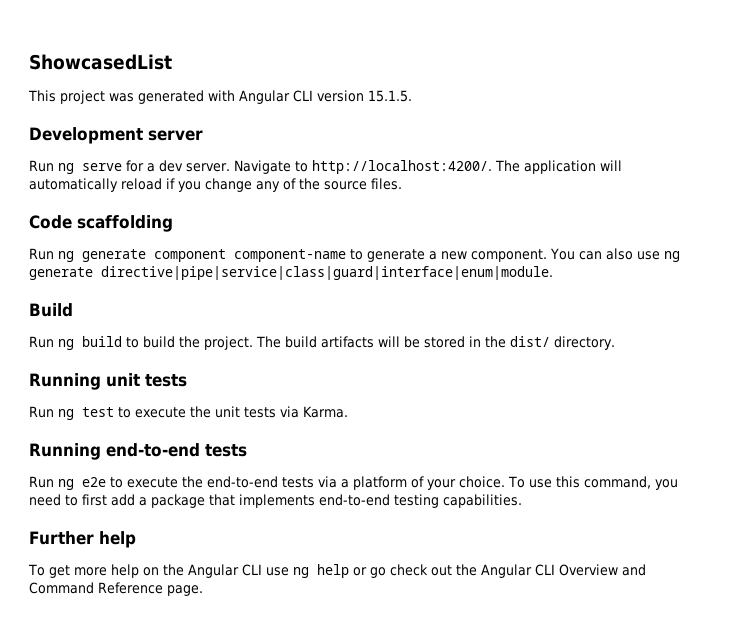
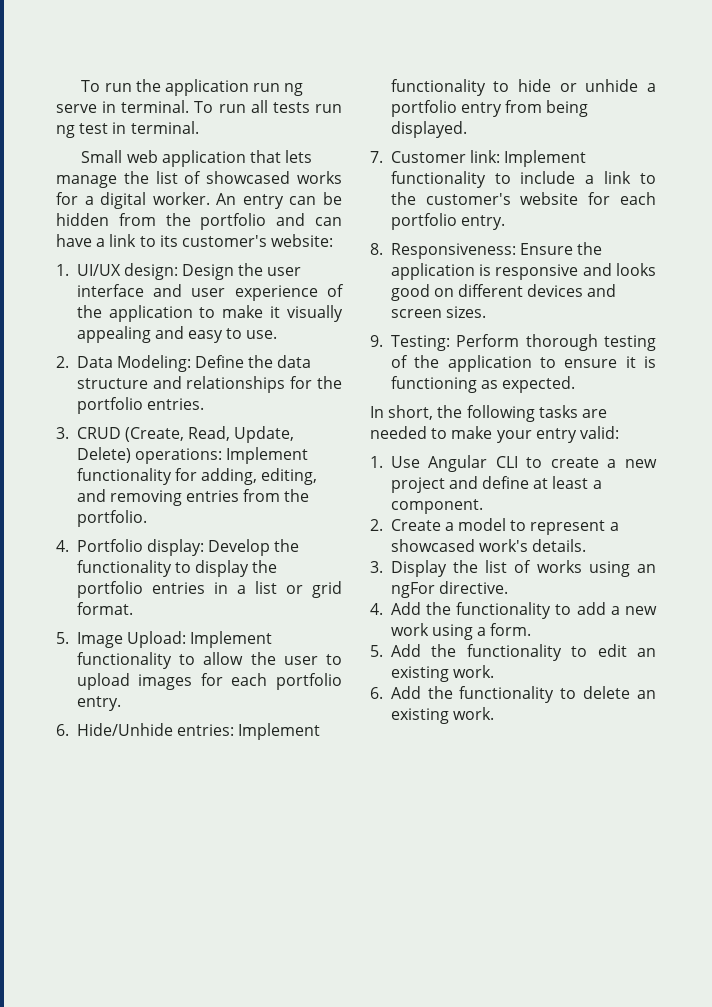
[29,54,172,70] [28,90,412,104] [29,127,203,144] [29,160,622,174] [29,178,402,192] [29,215,173,232] [29,248,680,262] [29,266,553,280] [29,303,73,317] [29,336,615,350] [29,373,187,390] [29,406,348,420] [29,443,247,460] [29,476,678,490] [29,494,522,508] [29,531,136,548] [28,564,646,578] [29,582,203,596] ShowcasedList // This project was generated with Angular CLI version 15.1.5. // Development server // Run ng serve for a dev server. Navigate to http://localhost:4200/. The application will automatically reload if you change any of the source files. // Code scaffolding // Run ng generate component component-name to generate a new component. You can also use ng generate directive|pipe|service|class|guard|interface|enum|module. // Build // Run ng build to build the project. The build artifacts will be stored in the dist/ directory. // Running unit tests // Run ng test to execute the unit tests via Karma. // Running end-to-end tests // Run ng e2e to execute the end-to-end tests via a platform of your choice. To use this command, you need to first add a package that implements end-to-end testing capabilities. // Further help // To get more help on the Angular CLI use ng help or go check out the Angular CLI Overview and Command Reference page. -> [81,79,304,96] [56,100,342,113] [56,121,199,138] [81,150,313,167] [56,171,342,188] [56,192,342,209] [56,213,342,230] [56,234,334,247] [56,263,302,280] [76,284,344,301] [76,305,343,322] [76,326,278,343] [56,355,312,372] [76,376,342,393] [76,397,204,414] [56,426,295,443] [76,447,309,464] [76,468,318,485] [76,489,310,506] [76,510,147,527] [56,539,300,556] [76,560,278,577] [76,581,342,598] [76,602,133,615] [56,631,273,648] [76,652,342,669] [76,673,342,690] [76,696,121,711] [56,723,321,740] [390,79,656,96] [390,100,589,117] [390,121,467,138] [370,150,587,167] [390,171,656,188] [390,192,656,205] [390,213,505,230] [370,242,603,259] [390,263,656,280] [390,284,617,301] [390,306,486,318] [370,334,656,351] [390,355,656,372] [390,376,576,393] [370,405,607,422] [370,426,619,443] [370,455,657,472] [390,476,602,493] [390,499,483,514] [370,518,619,535] [390,539,587,552] [370,560,656,577] [390,581,508,598] [370,602,657,619] [390,623,532,640] [370,644,656,661] [390,665,494,682] [370,686,656,703] [390,707,494,724] To run the application run ng serve in terminal. To run all tests run ng test in terminal. // Small web application that lets manage the list of showcased works for a digital worker. An entry can be hidden from the portfolio and can have a link to its customer's website: // 1. UI/UX design: Design the user interface and user experience of the application to make it visually appealing and easy to use. // 2. Data Modeling: Define the data structure and relationships for the portfolio entries. // 3. CRUD (Create, Read, Update, Delete) operations: Implement functionality for adding, editing, and removing entries from the portfolio. // 4. Portfolio display: Develop the functionality to display the portfolio entries in a list or grid format. // 5. Image Upload: Implement functionality to allow the user to upload images for each portfolio entry. // 6. Hide/Unhide entries: Implement functionality to hide or unhide a portfolio entry from being displayed. // 7. Customer link: Implement functionality to include a link to the customer's website for each portfolio entry. // 8. Responsiveness: Ensure the application is responsive and looks good on different devices and screen sizes. // 9. Testing: Perform thorough testing of the application to ensure it is functioning as expected. // In short, the following tasks are needed to make your entry valid: // 1. Use Angular CLI to create a new project and define at least a component. // 2. Create a model to represent a showcased work's details. // 3. Display the list of works using an ngFor directive. // 4. Add the functionality to add a new work using a form. // 5. Add the functionality to edit an existing work. // 6. Add the functionality to delete an existing work.

